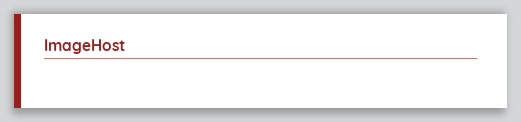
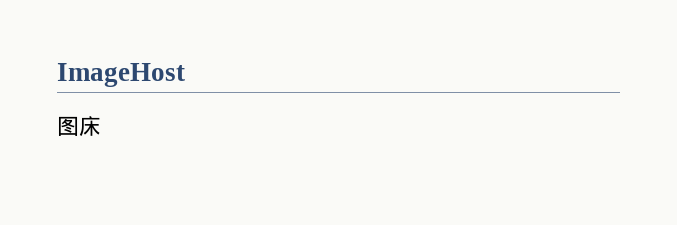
(125, 46) none -> [57,116,101,136] // 图床

